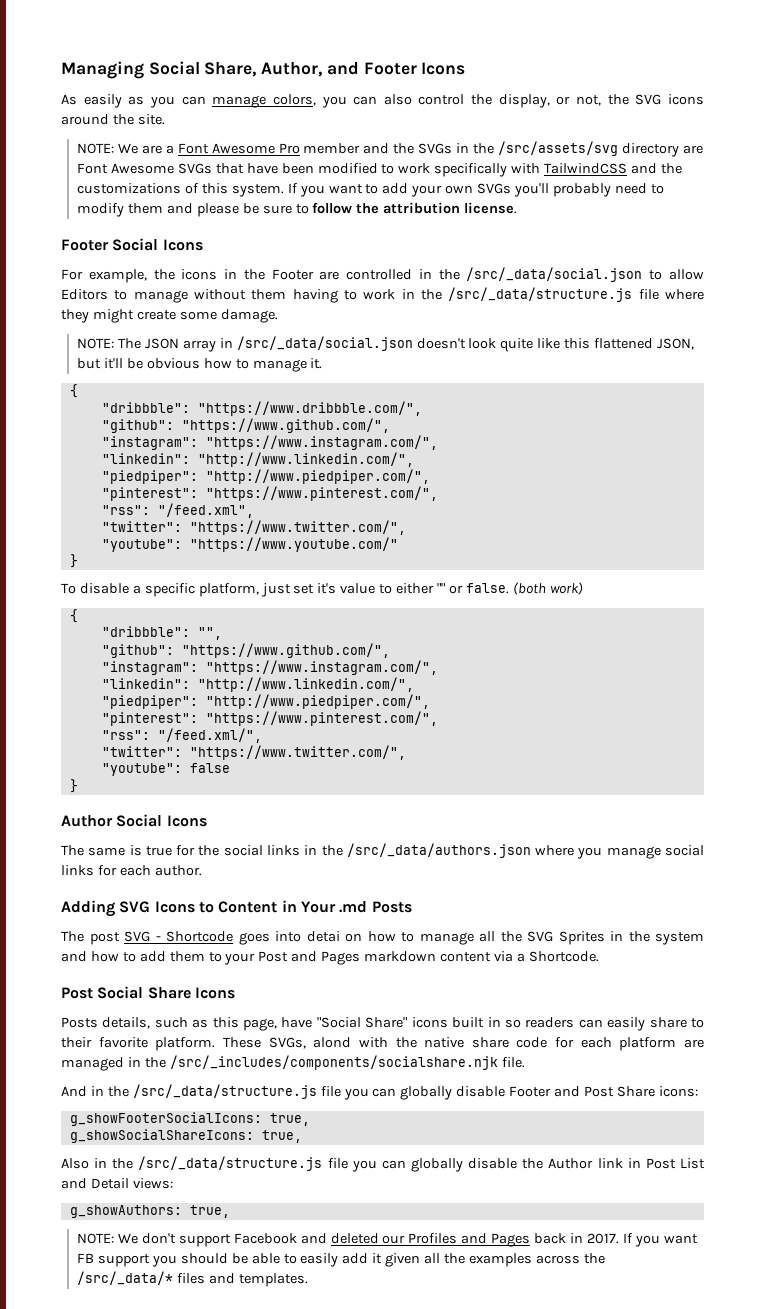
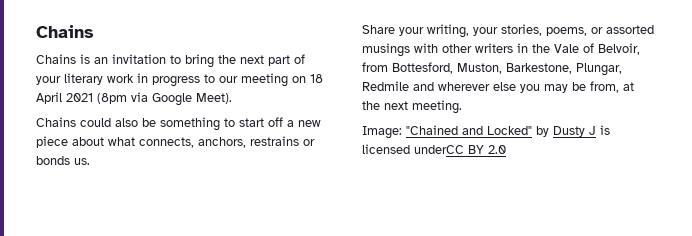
[61,61,466,79] [61,94,704,108] [61,114,165,125] [77,141,703,157] [77,163,682,177] [77,183,664,197] [77,202,518,217] [61,238,203,251] [61,267,704,283] [61,287,704,303] [61,309,278,323] [77,336,695,352] [77,358,323,372] [69,384,78,398] [101,401,422,416] [101,418,390,433] [101,435,438,450] [101,452,414,467] [101,469,430,484] [101,486,438,501] [101,503,254,518] [101,520,406,535] [101,537,398,552] [69,554,78,568] [61,582,583,597] [69,609,78,623] [101,626,222,640] [101,643,390,658] [101,660,438,675] [101,677,414,692] [101,694,430,709] [101,711,438,726] [101,728,262,743] [101,745,406,760] [101,763,230,776] [69,779,78,793] [61,814,207,827] [61,843,705,859] [61,865,202,876] [61,900,412,917] [61,931,704,945] [61,951,599,965] [61,986,235,999] [61,1017,704,1031] [61,1037,704,1051] [61,1055,525,1071] [61,1084,698,1100] [69,1112,310,1126] [69,1129,302,1143] [61,1156,705,1172] [61,1178,173,1189] [69,1205,230,1218] [77,1233,698,1247] [77,1253,605,1267] [77,1271,308,1287] Managing Social Share, Author, and Footer Icons // As easily as you can manage colors, you can also control the display, or not, the SVG icons around the site. // NOTE: We are a Font Awesome Pro member and the SVGs in the /src/assets/svg directory are Font Awesome SVGs that have been modified to work specifically with TailwindCSS and the customizations of this system. If you want to add your own SVGs you'll probably need to modify them and please be sure to follow the attribution license. // Footer Social Icons // For example, the icons in the Footer are controlled in the /src/_data/social.json to allow Editors to manage without them having to work in the /src/_data/structure.js file where they might create some damage. // NOTE: The JSON array in /src/_data/social.json doesn't look quite like this flattened JSON, but it'll be obvious how to manage it. // { // "dribbble": "https://www.dribbble.com/", // "github": "https://www.github.com/", // "instagram": "https://www.instagram.com/", // "linkedin": "http://www.linkedin.com/", // "piedpiper": "http://www.piedpiper.com/", // "pinterest": "https://www.pinterest.com/", // "rss": "/feed.xml", // "twitter": "https://www.twitter.com/", // "youtube": "https://www.youtube.com/" // } // To disable a specific platform, just set it's value to either "" or false. (both work) // { // "dribbble": "", // "github": "https://www.github.com/", // "instagram": "https://www.instagram.com/", // "linkedin": "http://www.linkedin.com/", // "piedpiper": "http://www.piedpiper.com/", // "pinterest": "https://www.pinterest.com/", // "rss": "/feed.xml/", // "twitter": "https://www.twitter.com/", // "youtube": false // } // Author Social Icons // The same is true for the social links in the /src/_data/authors.json where you manage social links for each author. // Adding SVG Icons to Content in Your .md Posts // The post SVG - Shortcode goes into detai on how to manage all the SVG Sprites in the system and how to add them to your Post and Pages markdown content via a Shortcode. // Post Social Share Icons // Posts details, such as this page, have "Social Share" icons built in so readers can easily share to their favorite platform. These SVGs, alond with the native share code for each platform are managed in the /src/_includes/components/socialshare.njk file. // And in the /src/_data/structure.js file you can globally disable Footer and Post Share icons: // g_showFooterSocialIcons: true, // g_showSocialShareIcons: true, // Also in the /src/_data/structure.js file you can globally disable the Author link in Post List and Detail views: // g_showAuthors: true, // NOTE: We don't support Facebook and deleted our Profiles and Pages back in 2017. If you want FB support you should be able to easily add it given all the examples across the /src/_data/* files and templates. -> [36,25,94,38] [36,54,305,68] [36,73,323,87] [36,92,232,106] [36,117,321,131] [36,136,315,148] [36,156,90,165] [362,24,654,38] [362,43,640,57] [362,62,622,76] [362,81,634,93] [362,100,462,114] [362,125,610,139] [362,144,506,154] Chains // Chains is an invitation to bring the next part of your literary work in progress to our meeting on 18 April 2021 (8pm via Google Meet). // Chains could also be something to start off a new piece about what connects, anchors, restrains or bonds us. // Share your writing, your stories, poems, or assorted musings with other writers in the Vale of Belvoir, from Bottesford, Muston, Barkestone, Plungar, Redmile and wherever else you may be from, at the next meeting. // Image: "Chained and Locked" by Dusty J is licensed underCC BY 2.0

